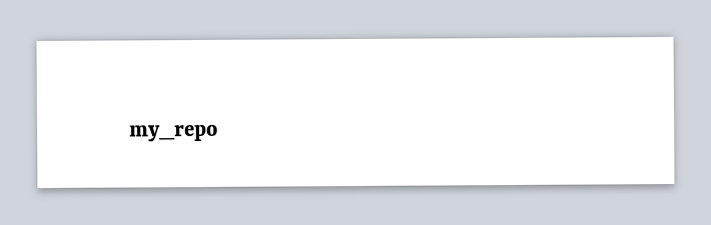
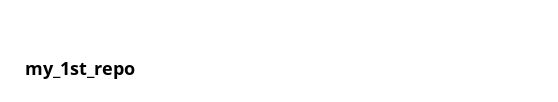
[129,124,218,142] my_repo -> [25,62,135,79] my_1st_repo

